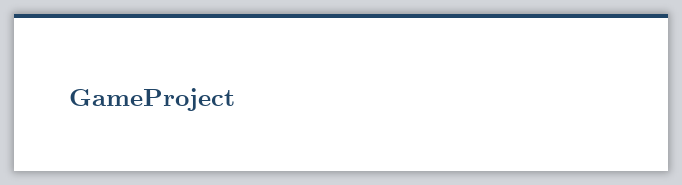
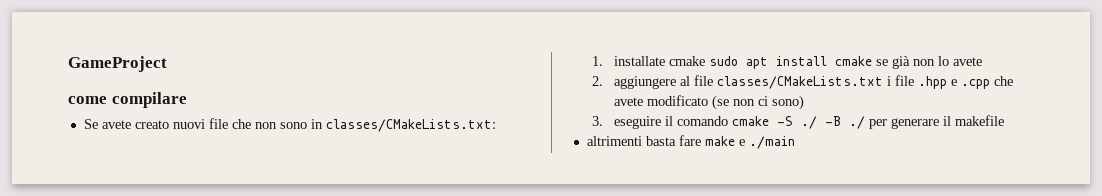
(235, 99) none -> [68,92,187,108] [83,118,496,132] [592,56,982,69] [592,75,1013,89] [613,95,804,110] [592,115,1004,129] [586,135,795,149] // come compilare // Se avete creato nuovi file che non sono in classes/CMakeLists.txt: // 1. installate cmake sudo apt install cmake se già non lo avete // 2. aggiungere al file classes/CMakeLists.txt i file .hpp e .cpp che avete modificato (se non ci sono) // 3. eseguire il comando cmake -S ./ -B ./ per generare il makefile // altrimenti basta fare make e ./main

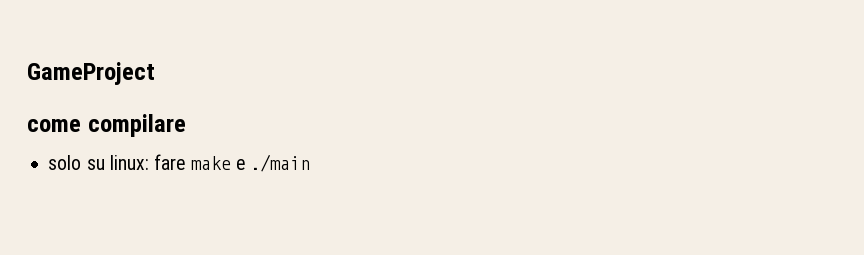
[83,118,496,132] [592,56,982,69] [592,75,1013,89] [613,95,804,110] [592,115,1004,129] [586,136,676,146] Se avete creato nuovi file che non sono in classes/CMakeLists.txt: // 1. installate cmake sudo apt install cmake se già non lo avete // 2. aggiungere al file classes/CMakeLists.txt i file .hpp e .cpp che avete modificato (se non ci sono) // 3. eseguire il comando cmake -S ./ -B ./ per generare il makefile // altrimenti basta -> [48,155,149,170] solo su linux:

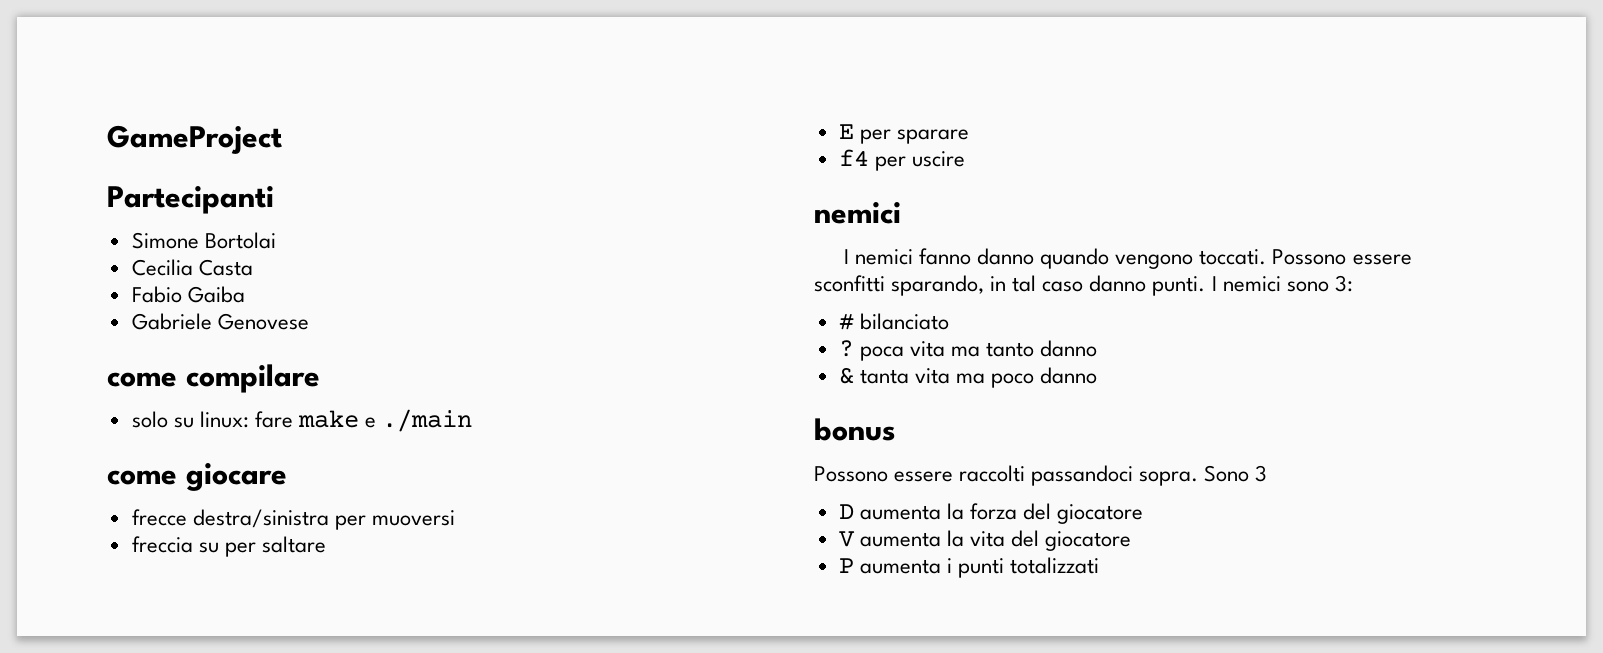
(155, 73) none -> [107,186,274,214] [131,232,276,249] [131,259,253,276] [131,286,245,303] [131,313,309,330] // Partecipanti // Simone Bortolai // Cecilia Casta // Fabio Gaiba // Gabriele Genovese
(311, 163) none -> [107,463,287,491] [131,509,455,530] [131,536,326,557] [838,124,969,144] [838,149,965,171] [814,202,901,224] [843,248,1412,269] [814,275,1353,296] [838,313,949,330] [838,340,1098,361] [838,367,1098,388] [814,418,896,441] [814,465,1268,486] [838,503,1144,524] [838,530,1132,551] [838,557,1100,578] // come giocare // frecce destra/sinistra per muoversi // freccia su per saltare // E per sparare // f4 per uscire // nemici // I nemici fanno danno quando vengono toccati. Possono essere sconfitti sparando, in tal caso danno punti. I nemici sono 3: // # bilanciato // ? poca vita ma tanto danno // & tanta vita ma poco danno // bonus // Possono essere raccolti passandoci sopra. Sono 3 // D aumenta la forza del giocatore // V aumenta la vita del giocatore // P aumenta i punti totalizzati

